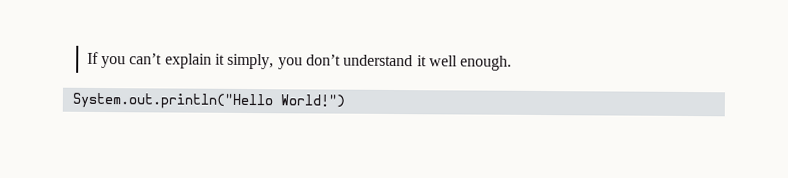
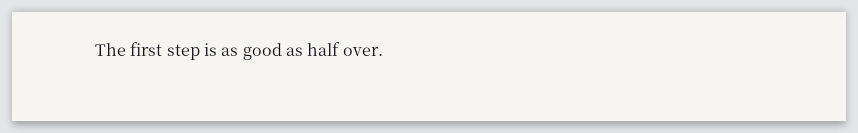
[86,51,513,71] [71,92,345,110] If you can’t explain it simply, you don’t understand it well enough. // System.out.println("Hello World!") -> [95,42,383,60] The first step is as good as half over.

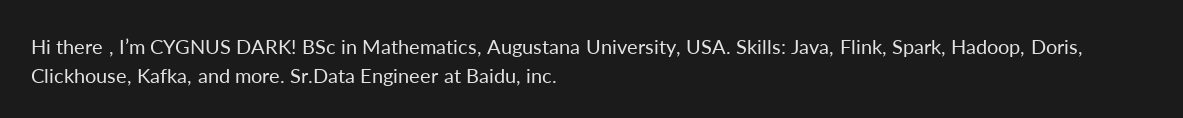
[95,42,383,60] The first step is as good as half over. -> [31,38,1083,57] [31,69,558,86] Hi there , I’m CYGNUS DARK! BSc in Mathematics, Augustana University, USA. Skills: Java, Flink, Spark, Hadoop, Doris, Clickhouse, Kafka, and more. Sr.Data Engineer at Baidu, inc.

